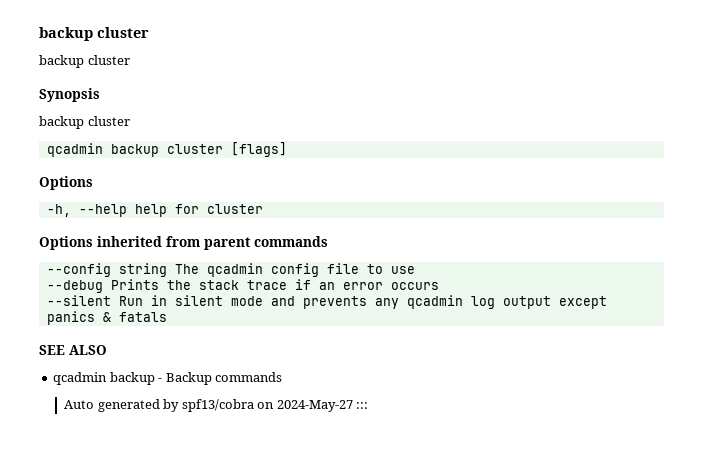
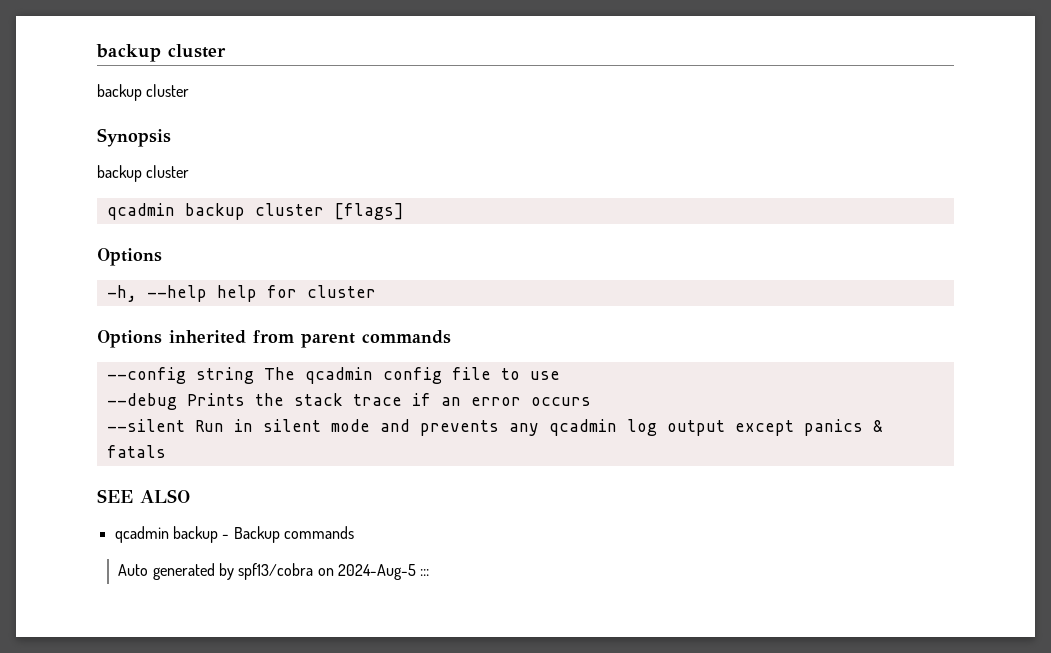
[276,400,353,412] 2024-May-27 -> [337,564,416,580] 2024-Aug-5

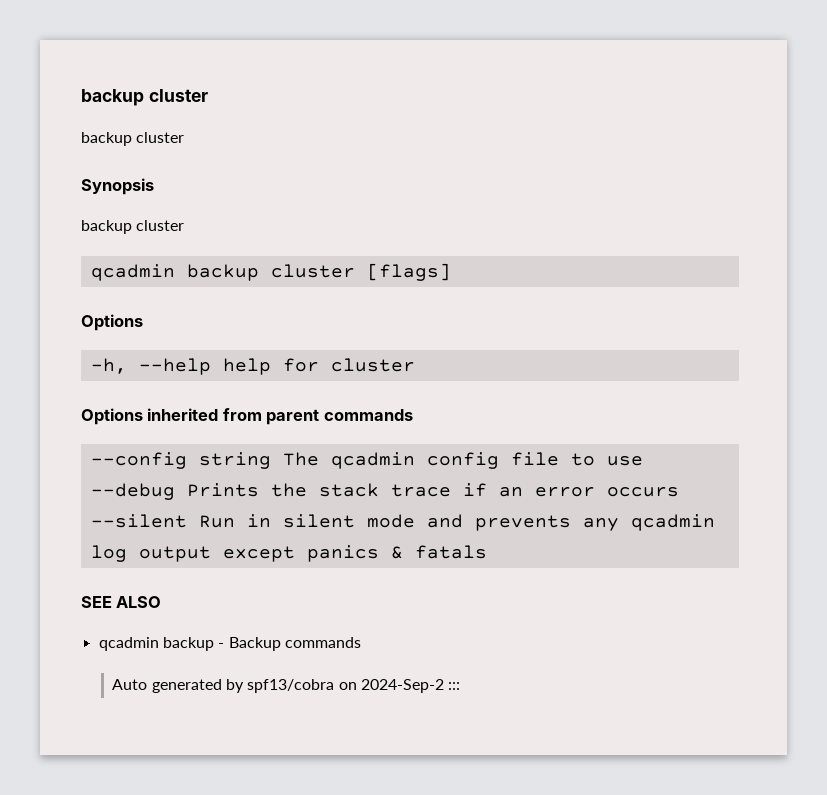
[337,564,416,580] 2024-Aug-5 -> [361,679,445,693] 2024-Sep-2

